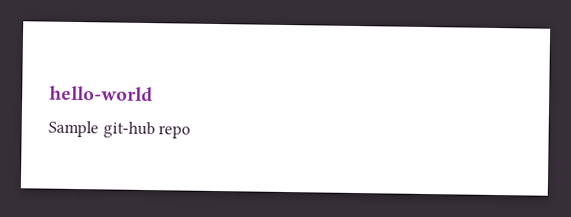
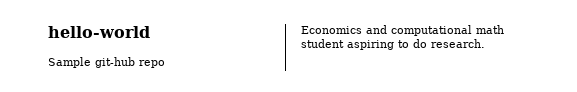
(192, 132) none -> [301,25,504,36] [301,39,485,50] // Economics and computational math student aspiring to do research.

